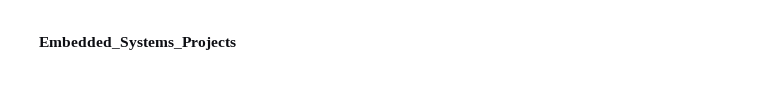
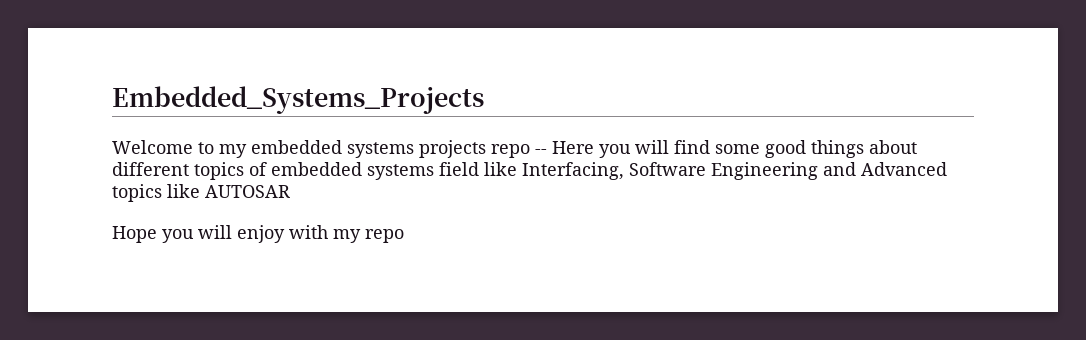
(236, 43) none -> [112,140,917,158] [112,162,947,180] [112,184,290,202] [112,225,404,243] // Welcome to my embedded systems projects repo -- Here you will find some good things about different topics of embedded systems field like Interfacing, Software Engineering and Advanced topics like AUTOSAR // Hope you will enjoy with my repo

